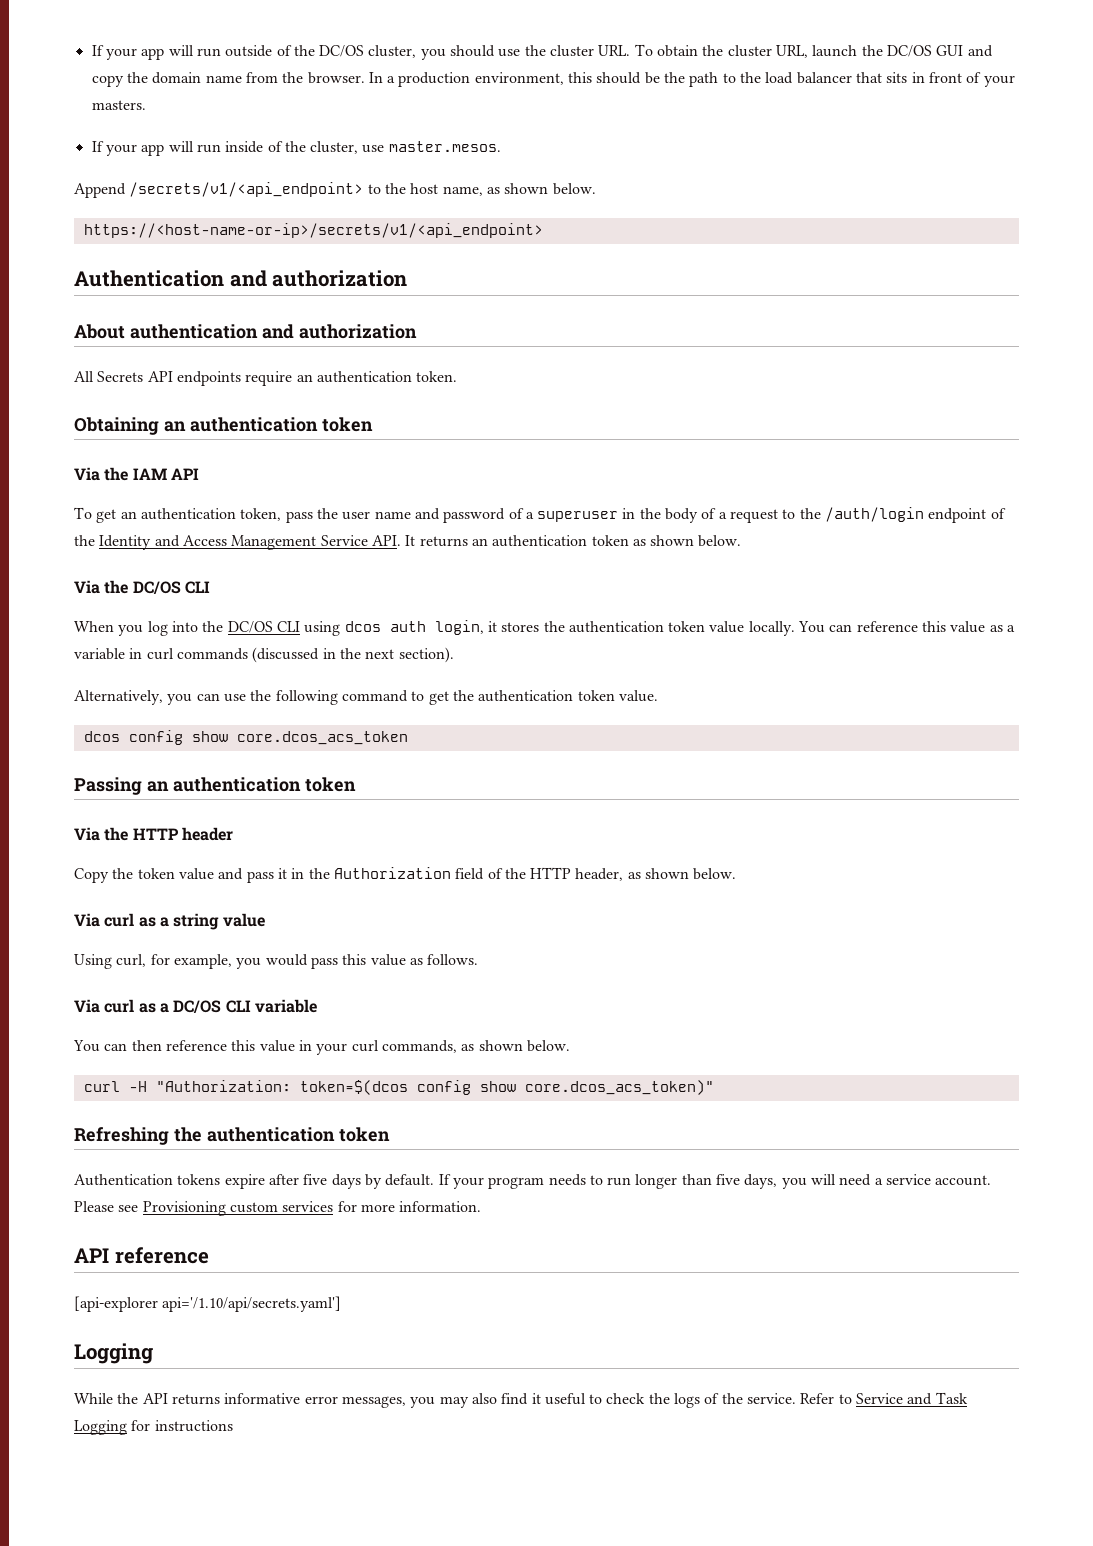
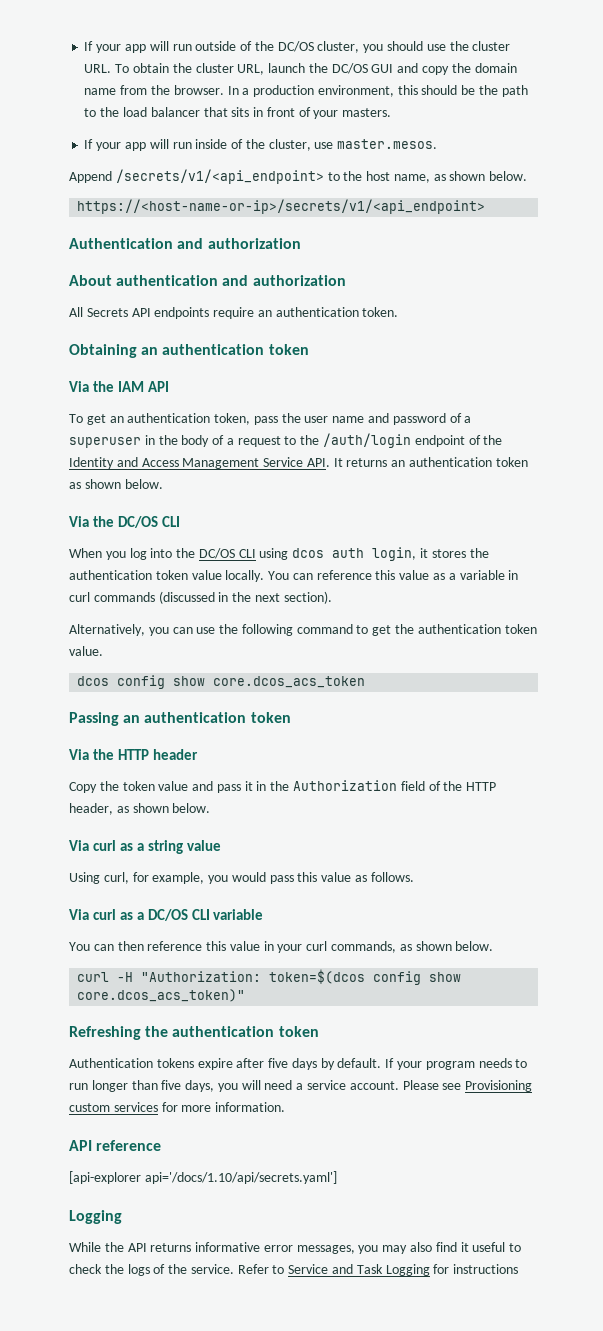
[162,1296,342,1312] api='/1.10/api/secrets.yaml'] -> [144,1171,337,1184] api='/docs/1.10/api/secrets.yaml']

